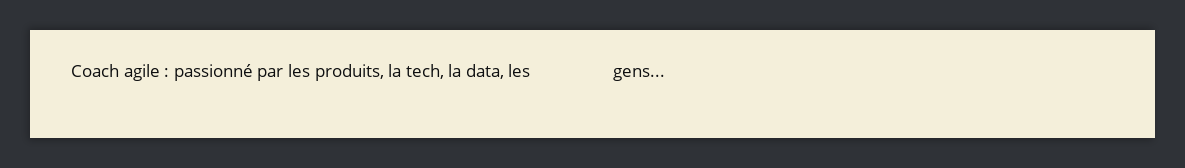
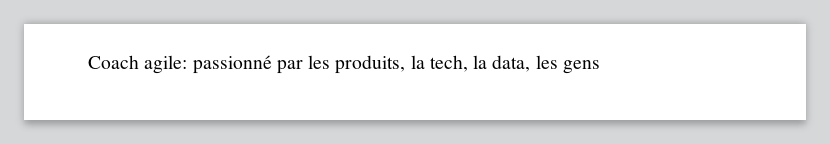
[123,64,170,81] agile : -> [144,55,188,74] agile:
[613,68,665,81] gens... -> [562,60,600,74] gens

